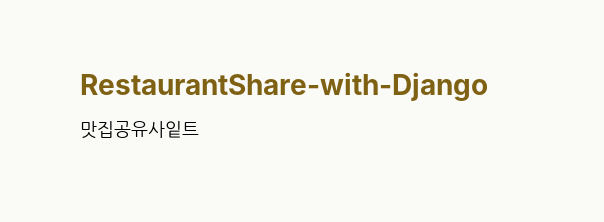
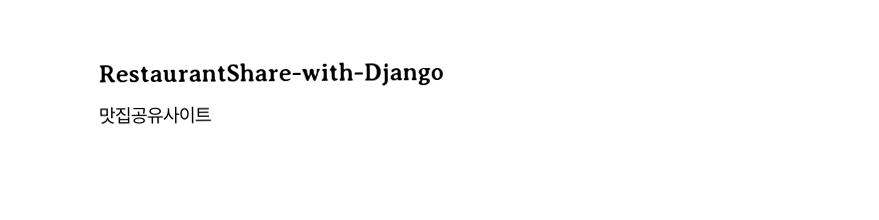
[80,120,199,139] 맛집공유사잍트 -> [98,106,212,125] 맛집공유사이트

